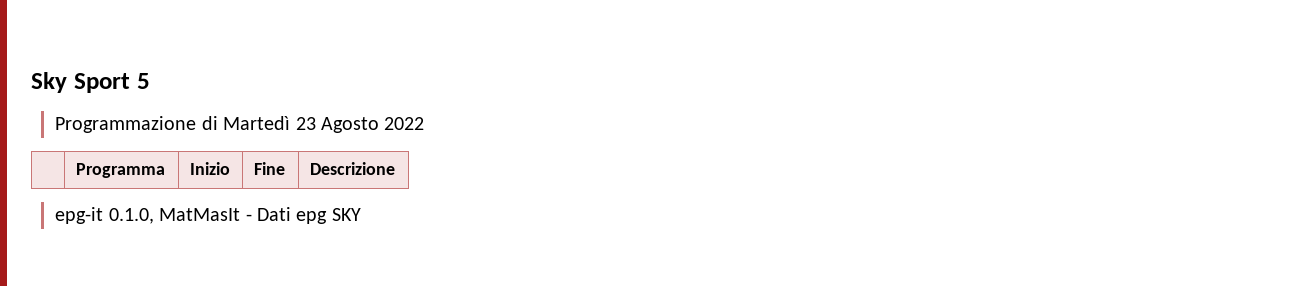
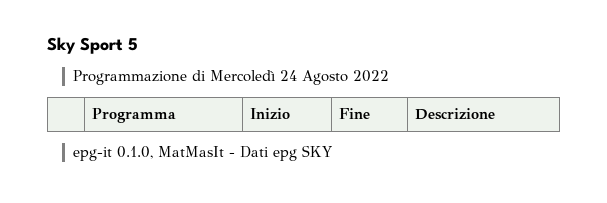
[223,116,316,130] Martedì 23 -> [209,70,297,82] Mercoledì 24

